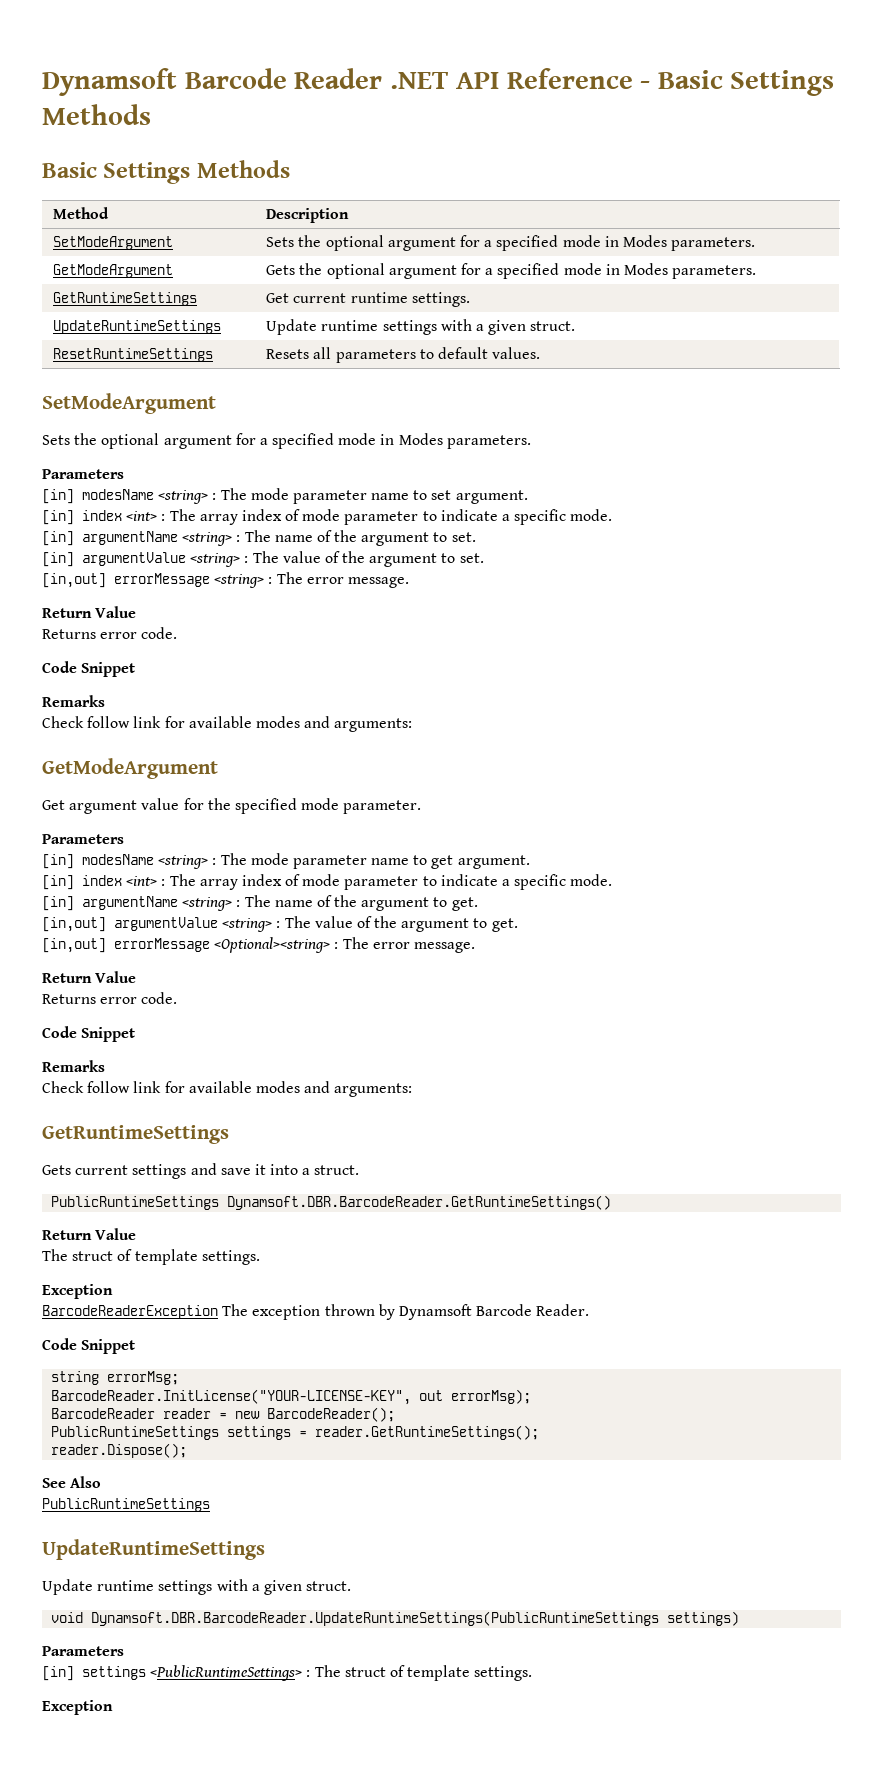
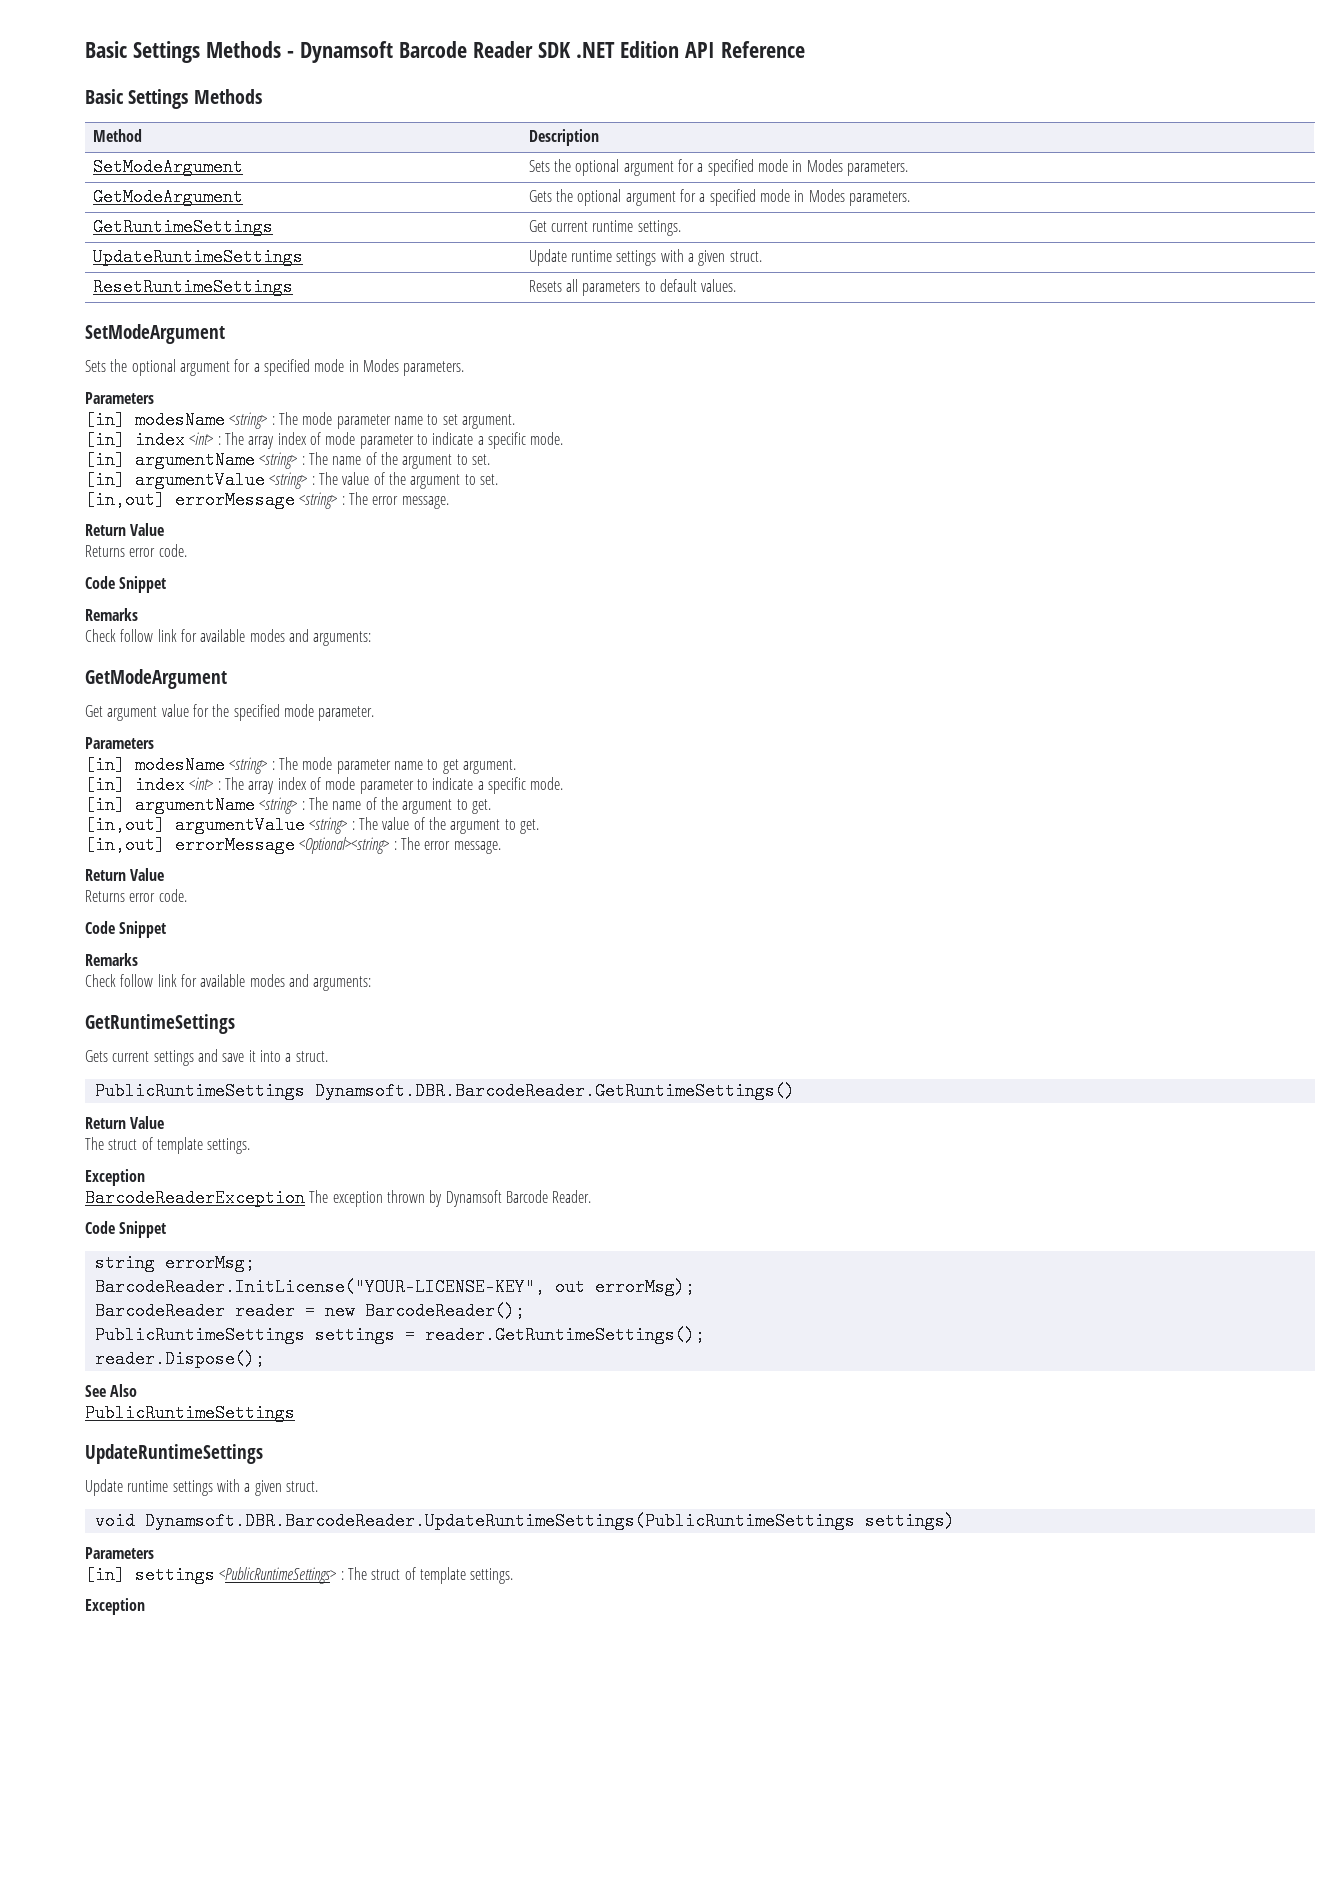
[42,68,835,96] [42,104,151,125] Dynamsoft Barcode Reader .NET API Reference - Basic Settings Methods -> [85,41,806,63] Basic Settings Methods - Dynamsoft Barcode Reader SDK .NET Edition API Reference

